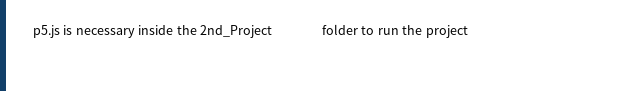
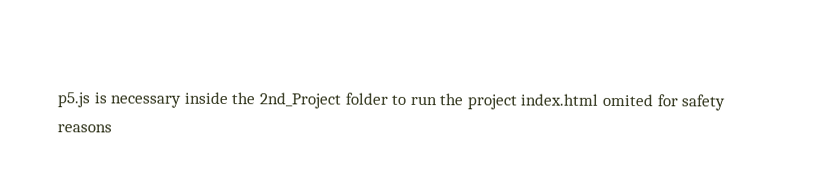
(468, 31) none -> [520,93,726,111] [57,124,112,133] index.html omited for safety reasons

